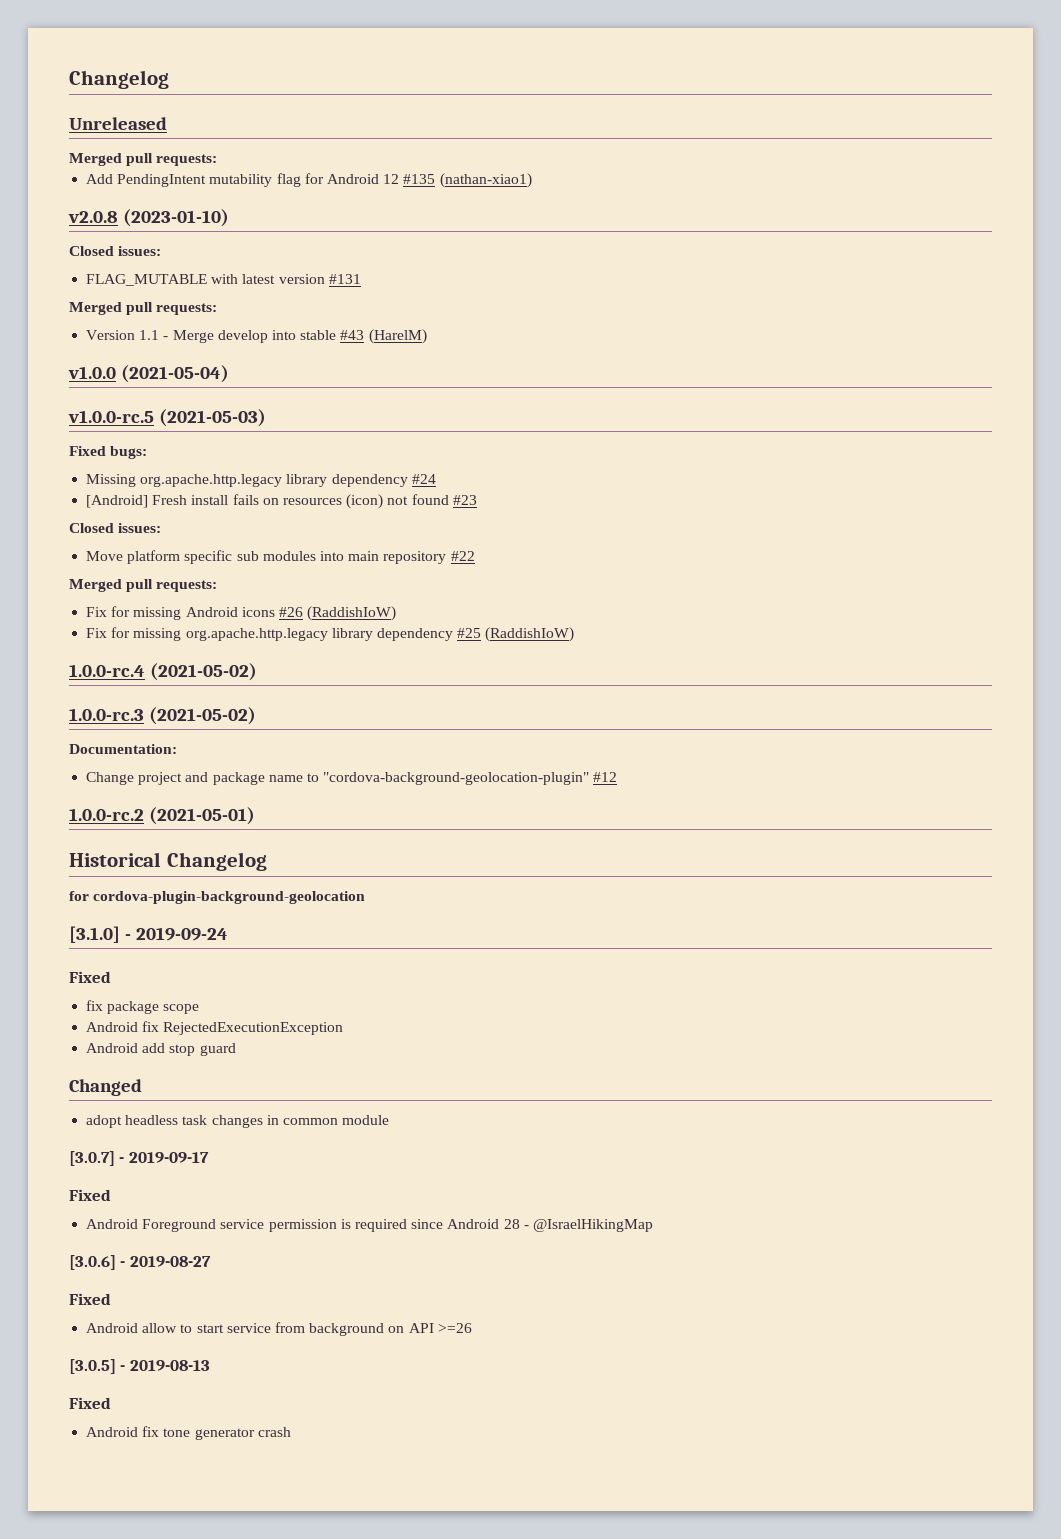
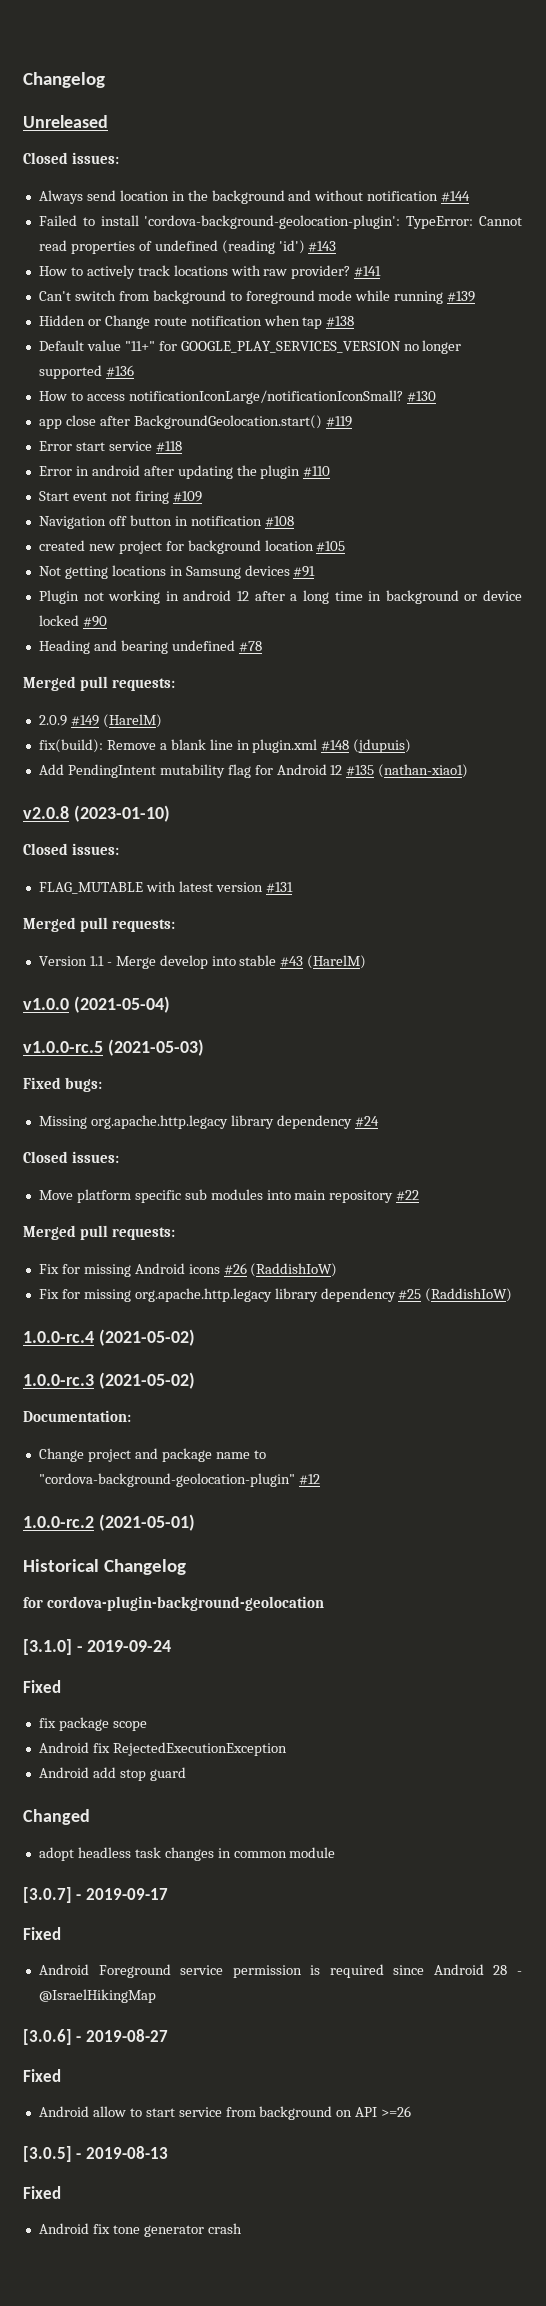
[69,153,218,166] Merged pull requests: -> [23,152,119,164] [38,190,471,204] [38,215,522,229] [38,240,337,254] [38,265,382,279] [38,290,476,304] [38,315,355,329] [38,340,462,354] [38,365,134,379] [38,390,436,404] [38,415,352,429] [38,441,182,452] [38,465,331,479] [38,491,202,504] [38,515,294,529] [38,540,346,554] [38,565,316,579] [38,590,523,604] [38,615,107,627] [38,640,262,654] [23,676,175,691] [38,714,162,728] [38,739,412,753] Closed issues: // Always send location in the background and without notification #144 // Failed to install 'cordova-background-geolocation-plugin': TypeError: Cannot read properties of undefined (reading 'id') #143 // How to actively track locations with raw provider? #141 // Can't switch from background to foreground mode while running #139 // Hidden or Change route notification when tap #138 // Default value "11+" for GOOGLE_PLAY_SERVICES_VERSION no longer supported #136 // How to access notificationIconLarge/notificationIconSmall? #130 // app close after BackgroundGeolocation.start() #119 // Error start service #118 // Error in android after updating the plugin #110 // Start event not firing #109 // Navigation off button in notification #108 // created new project for background location #105 // Not getting locations in Samsung devices #91 // Plugin not working in android 12 after a long time in background or device locked #90 // Heading and bearing undefined #78 // Merged pull requests: // 2.0.9 #149 (HarelM) // fix(build): Remove a blank line in plugin.xml #148 (jdupuis)
[86,494,477,509] // [Android] Fresh install fails on resources (icon) not found #23 -> (379, 1121) none

